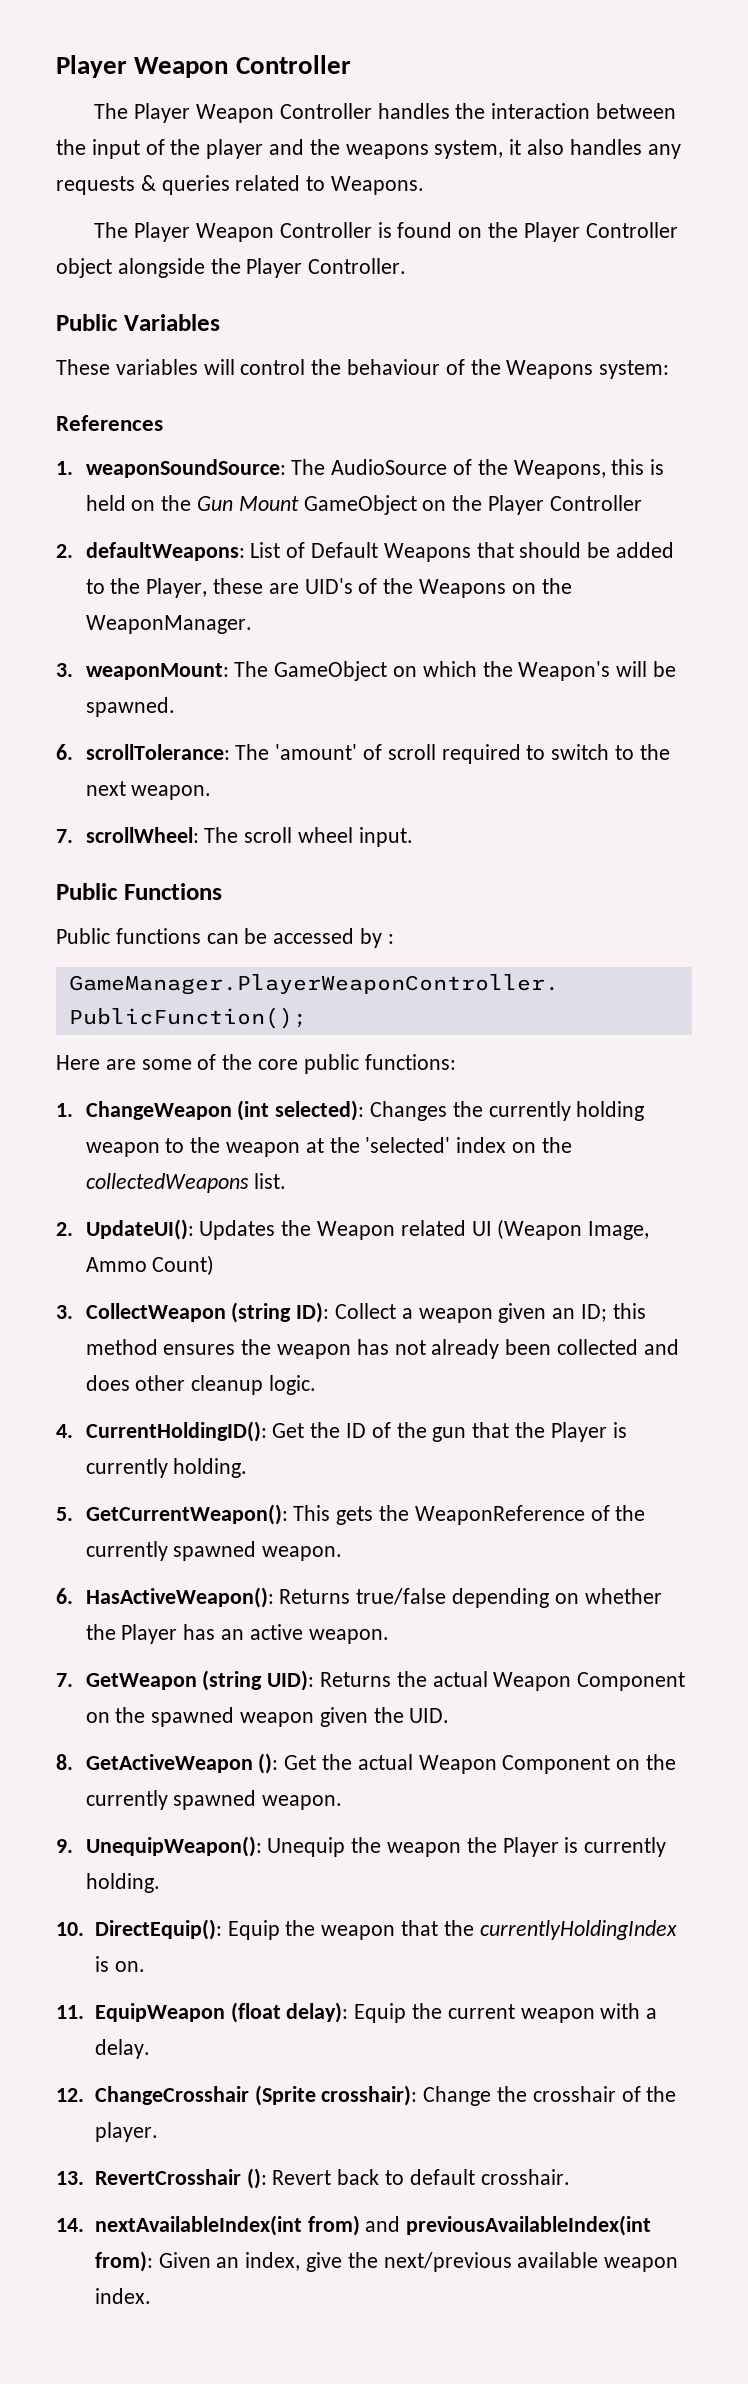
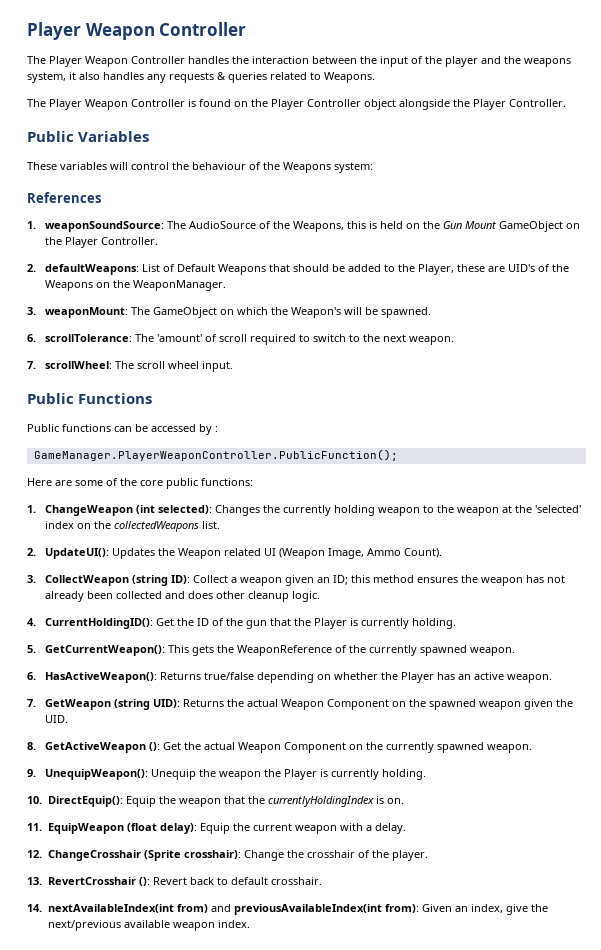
[549,495,642,511] Controller -> [100,237,158,245] Controller.
[152,1255,215,1276] Count) -> [403,548,442,558] Count).

